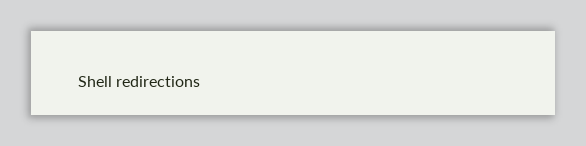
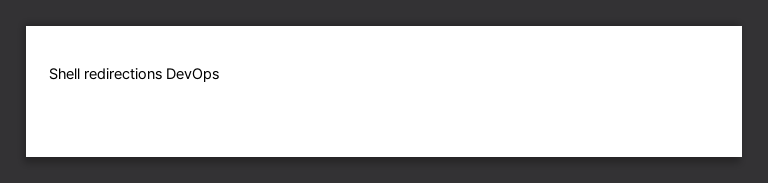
(201, 81) none -> [166,68,220,82] DevOps

